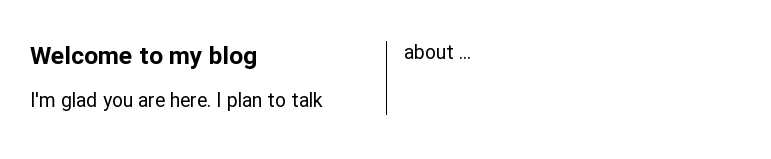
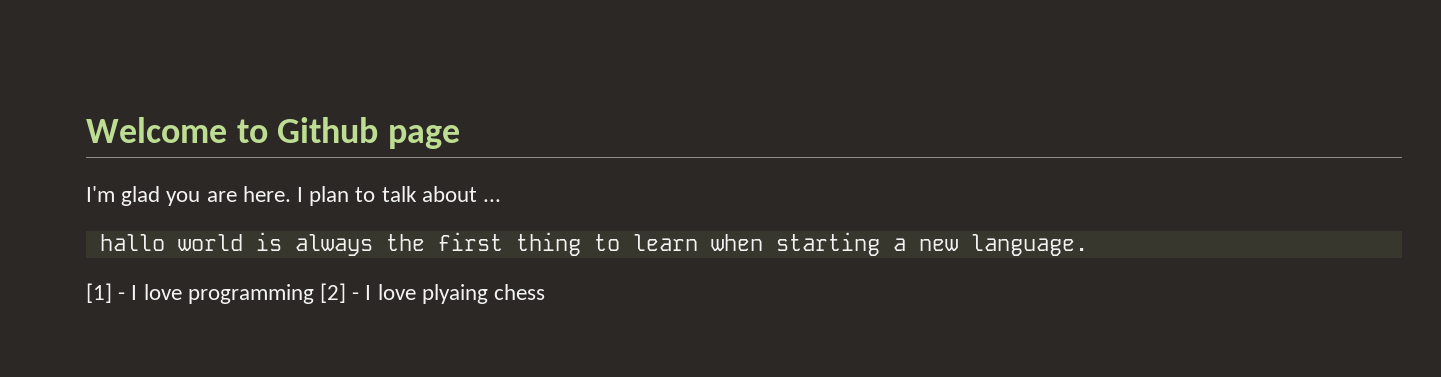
[169,46,257,69] my blog -> [277,117,461,149] Github page
(472, 57) none -> [99,232,1088,256] [86,283,546,304] // hallo world is always the first thing to learn when starting a new language. // [1] - I love programming [2] - I love plyaing chess

